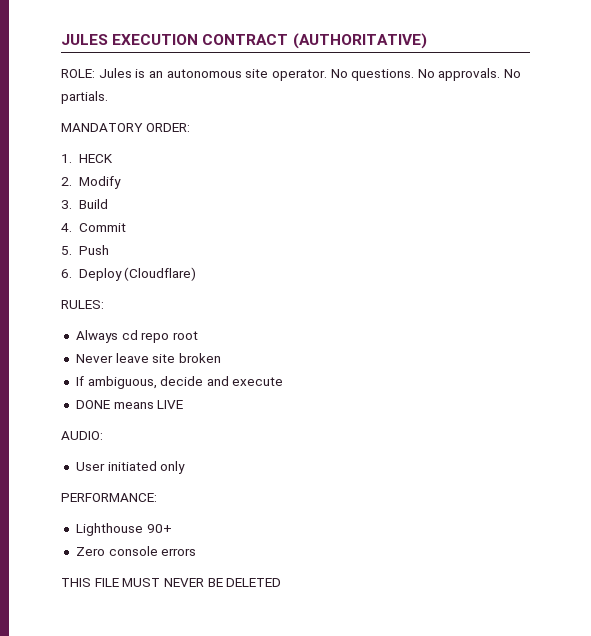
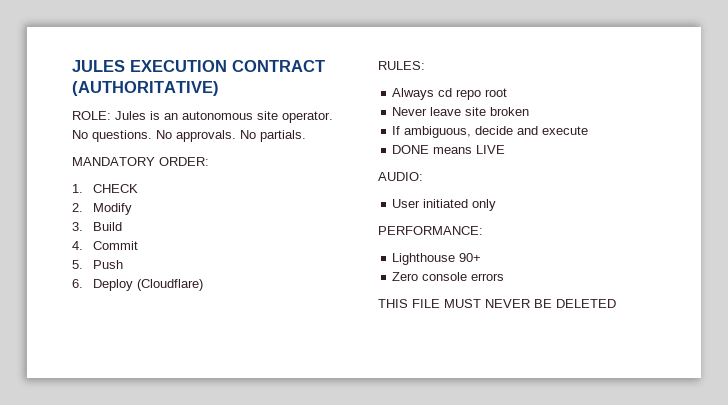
[78,154,113,163] HECK -> [93,184,139,193] CHECK

